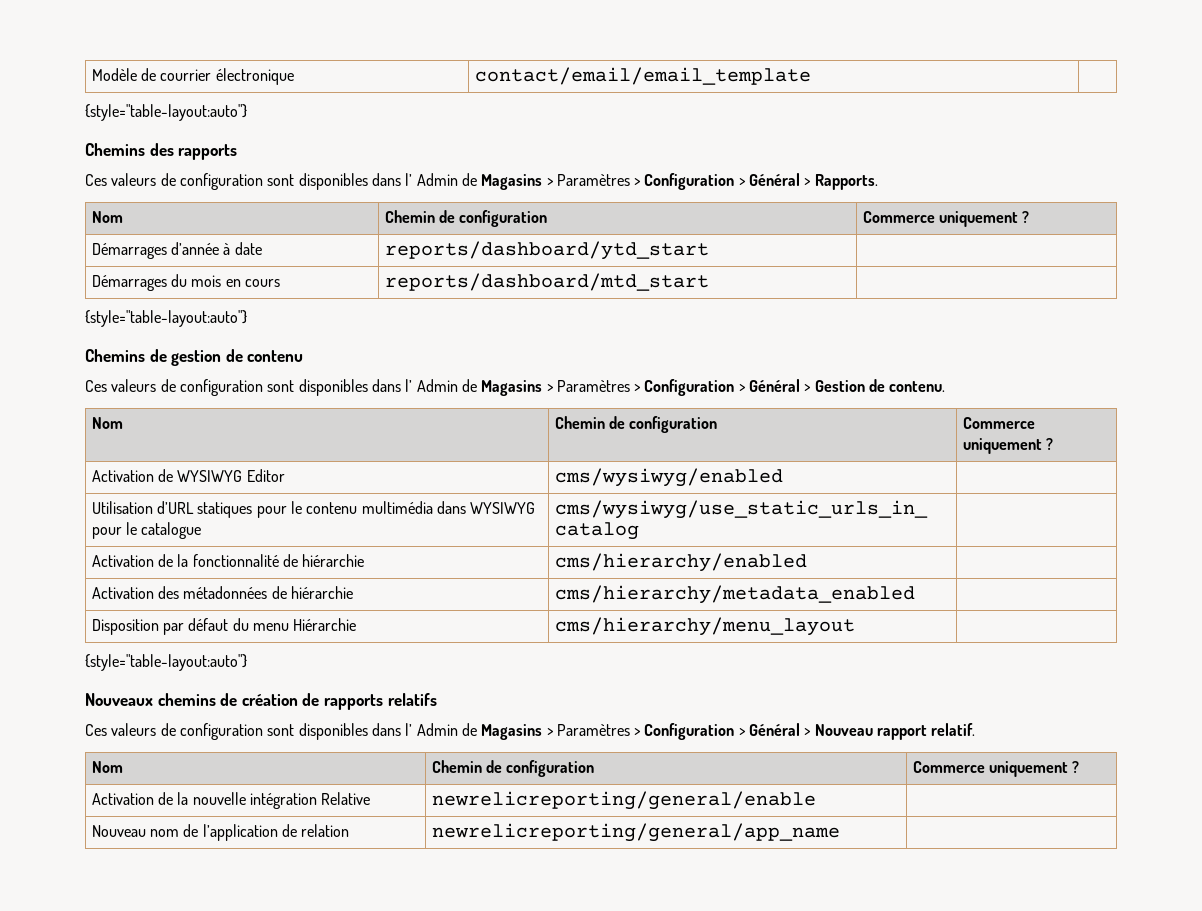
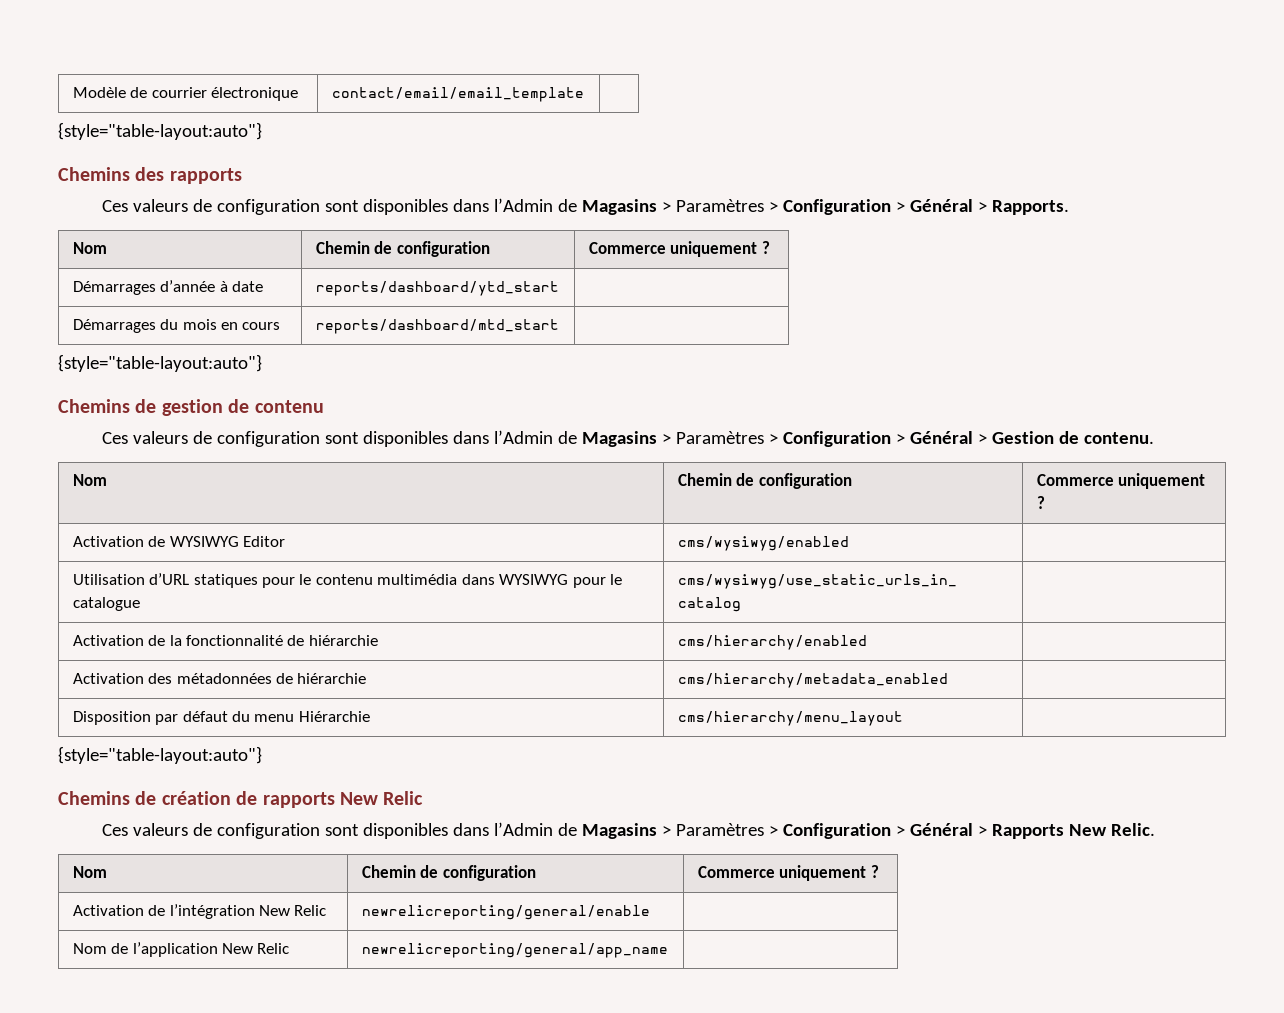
[405,173,458,186] l’ Admin -> [493,198,553,212] l’Admin
[405,379,458,392] l’ Admin -> [493,430,553,444] l’Admin
[85,693,216,706] Nouveaux chemins -> [58,791,130,805] Chemins
[387,693,437,706] [85,723,976,740] [91,761,123,773] [431,760,595,777] [912,761,1080,777] [91,792,371,809] [431,791,816,810] [91,824,350,841] relatifs // Ces valeurs de configuration sont disponibles dans l’ Admin de Magasins > Paramètres > Configuration > Général > Nouveau rapport relatif. // Nom | Chemin de configuration | Commerce uniquement ? // Activation de la nouvelle intégration Relative | newrelicreporting/general/enable | // Nouveau nom de l’application de relation -> [340,791,424,805] [101,822,1155,839] [72,866,107,878] [361,865,536,881] [697,865,879,881] [72,904,327,919] [361,905,650,920] [72,942,290,957] New Relic // Ces valeurs de configuration sont disponibles dans l’Admin de Magasins > Paramètres > Configuration > Général > Rapports New Relic. // Nom | Chemin de configuration | Commerce uniquement ? // Activation de l’intégration New Relic | newrelicreporting/general/enable | // Nom de l’application New Relic

